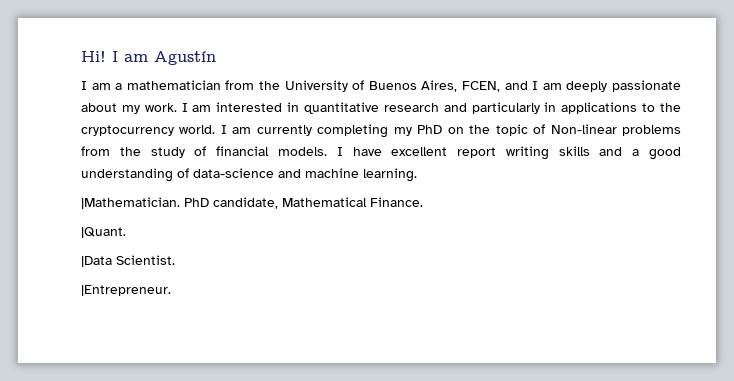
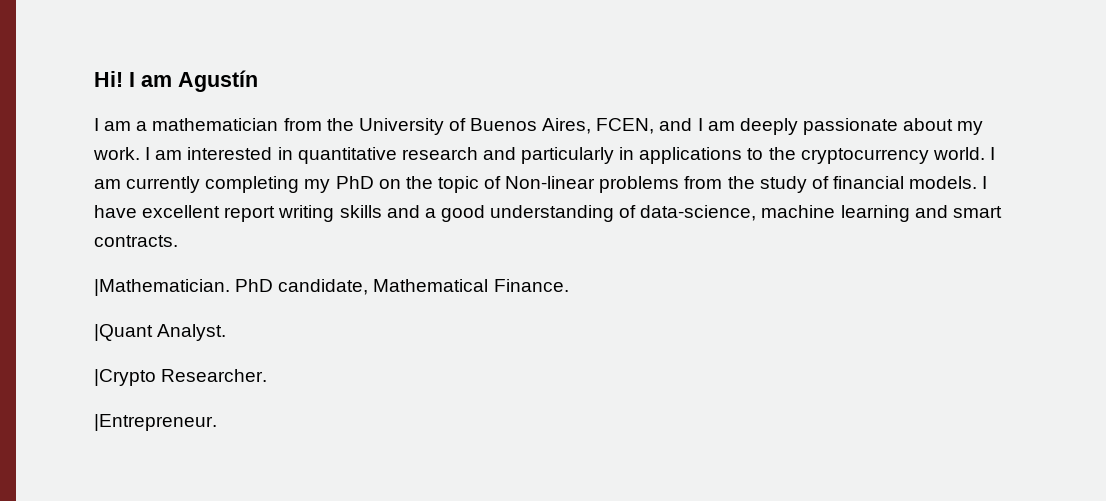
[193,168,417,182] data-science and machine learning. -> [640,205,1002,222] [94,235,178,247] data-science, machine learning and smart contracts.
[81,227,126,238] [81,255,175,267] |Quant. // |Data Scientist. -> [94,324,227,341] [94,369,268,386] |Quant Analyst. // |Crypto Researcher.

